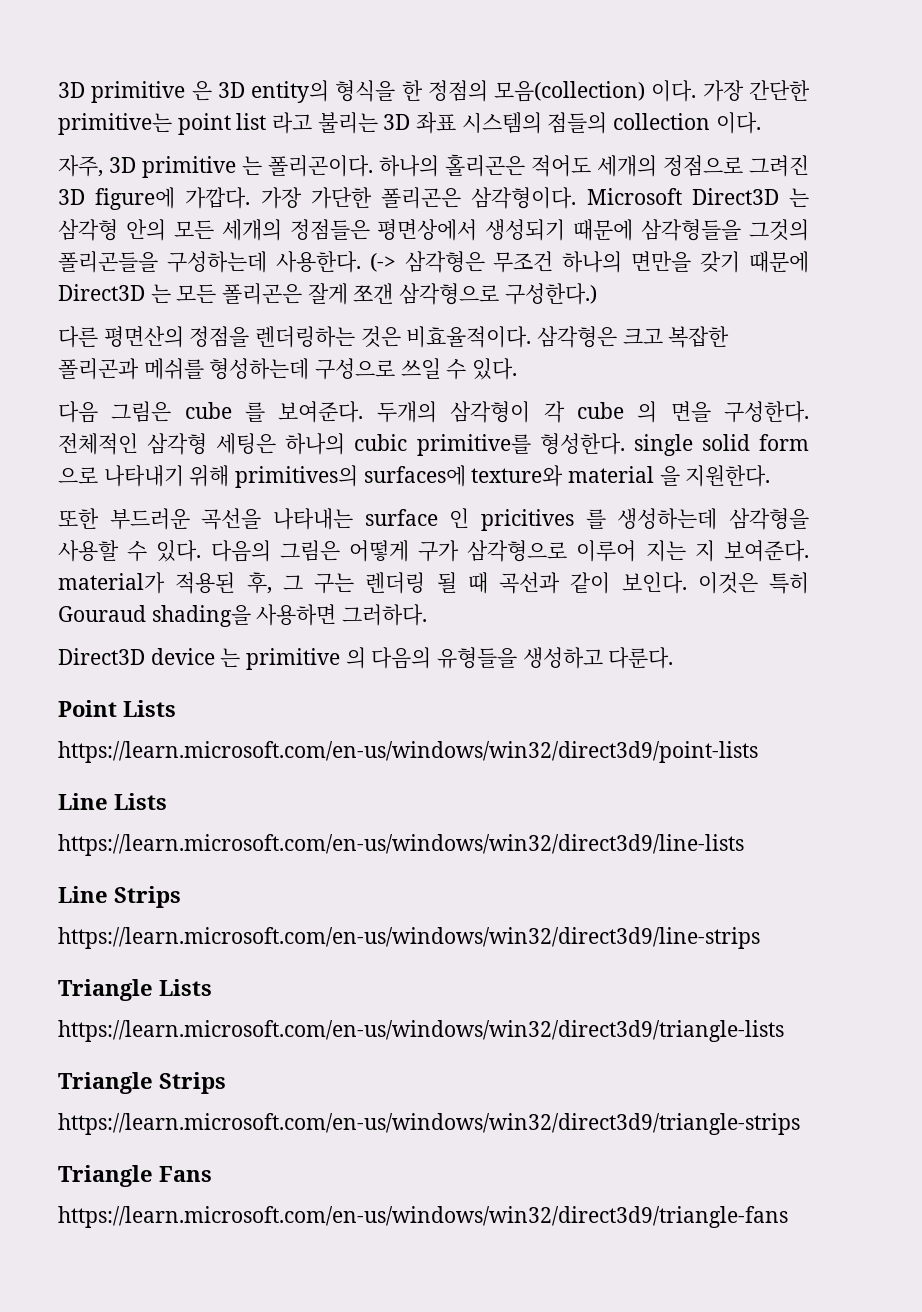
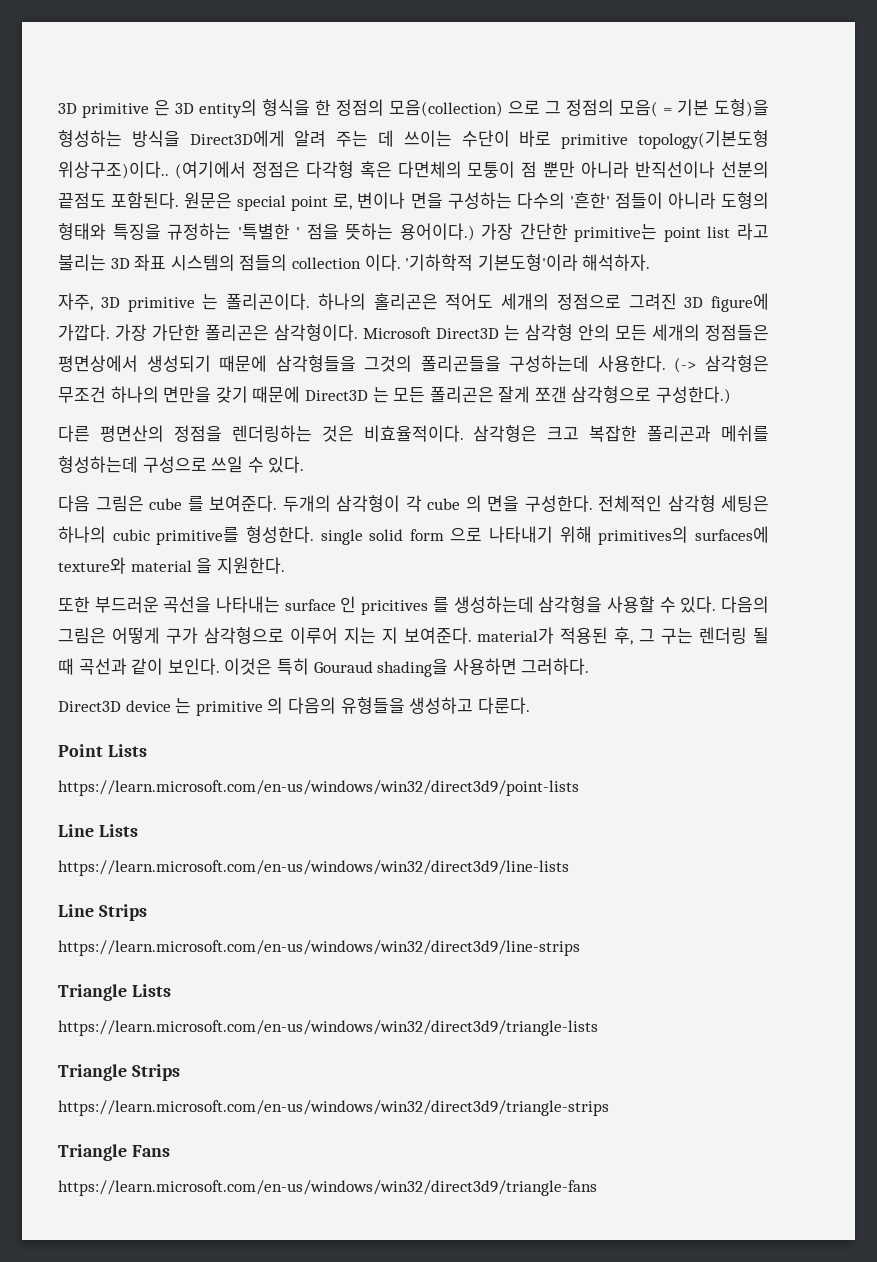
[651,80,697,102] 이다. -> [508,99,769,117] [58,130,769,149] [58,161,770,179] [58,192,770,211] [58,223,475,241] 으로 그 정점의 모음( = 기본 도형)을 형성하는 방식을 Direct3D에게 알려 주는 데 쓰이는 수단이 바로 primitive topology(기본도형 위상구조)이다.. (여기에서 정점은 다각형 혹은 다면체의 모퉁이 점 뿐만 아니라 반직선이나 선분의 끝점도 포함된다. 원문은 special point 로, 변이나 면을 구성하는 다수의 '흔한' 점들이 아니라 도형의 형태와 특징을 규정하는 '특별한 ' 점을 뜻하는 용어이다.)
(761, 123) none -> [405,254,651,271] '기하학적 기본도형'이라 해석하자.

